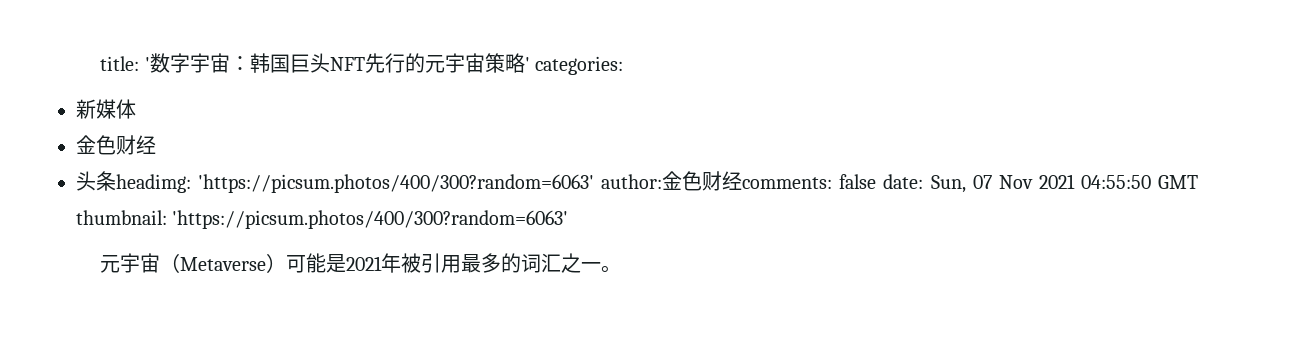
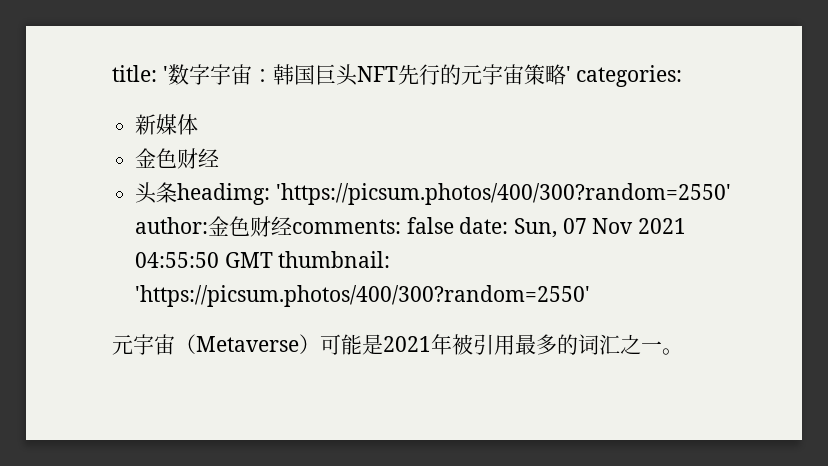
[198,174,595,193] 'https://picsum.photos/400/300?random=6063' -> [275,183,731,205] 'https://picsum.photos/400/300?random=2550'
[172,210,569,229] 'https://picsum.photos/400/300?random=6063' -> [135,285,591,307] 'https://picsum.photos/400/300?random=2550'

